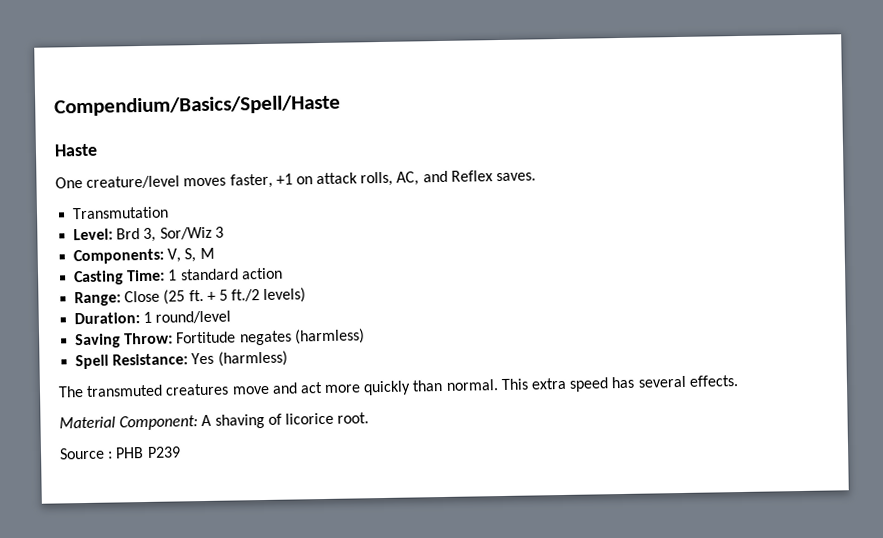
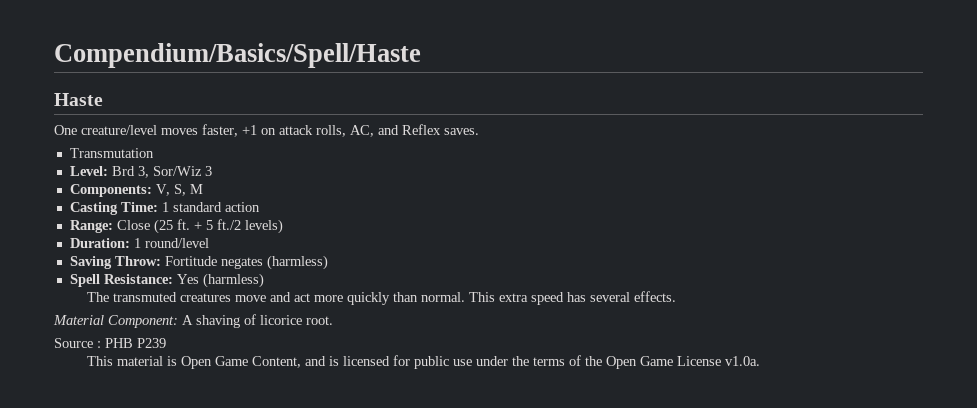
(181, 452) none -> [87,355,761,369] // This material is Open Game Content, and is licensed for public use under the terms of the Open Game License v1.0a.

